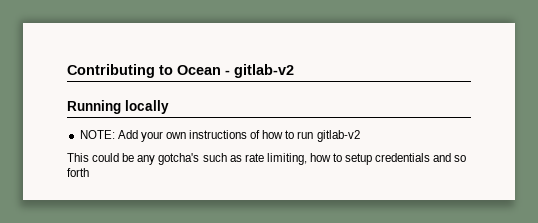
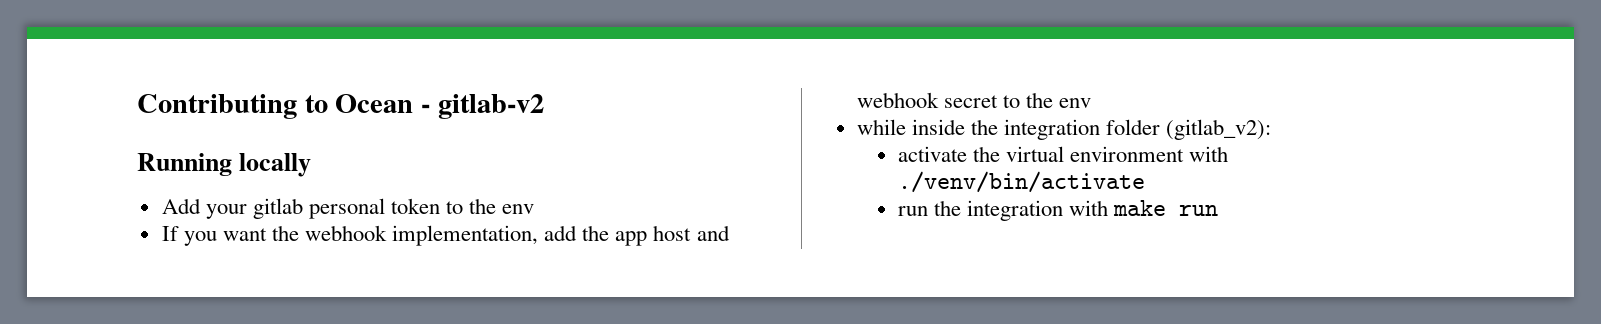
[79,130,115,139] NOTE: -> (312, 165) none
[165,130,360,142] [67,153,467,165] [67,168,89,177] own instructions of how to run gitlab-v2 // This could be any gotcha's such as rate limiting, how to setup credentials and so forth -> [252,198,535,219] [161,225,730,246] [856,92,1092,108] [856,119,1272,140] [897,146,1229,162] [897,171,1145,193] [897,200,1219,221] gitlab personal token to the env // If you want the webhook implementation, add the app host and webhook secret to the env // while inside the integration folder (gitlab_v2): // activate the virtual environment with ./venv/bin/activate // run the integration with make run

